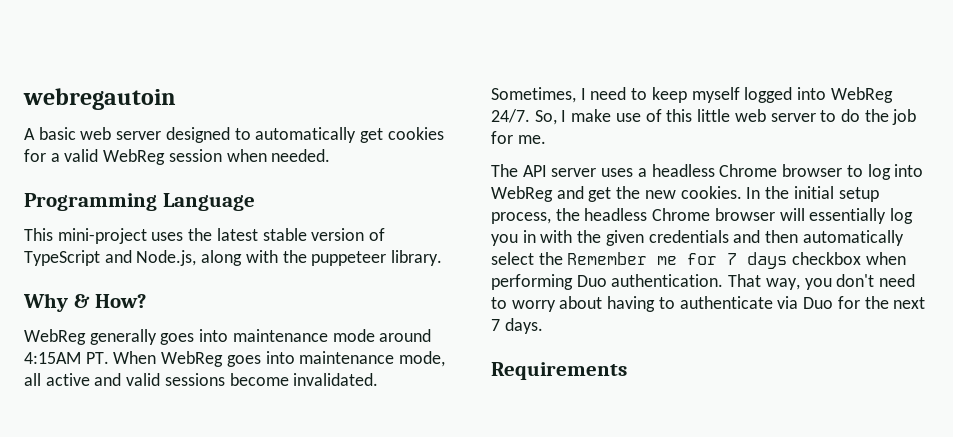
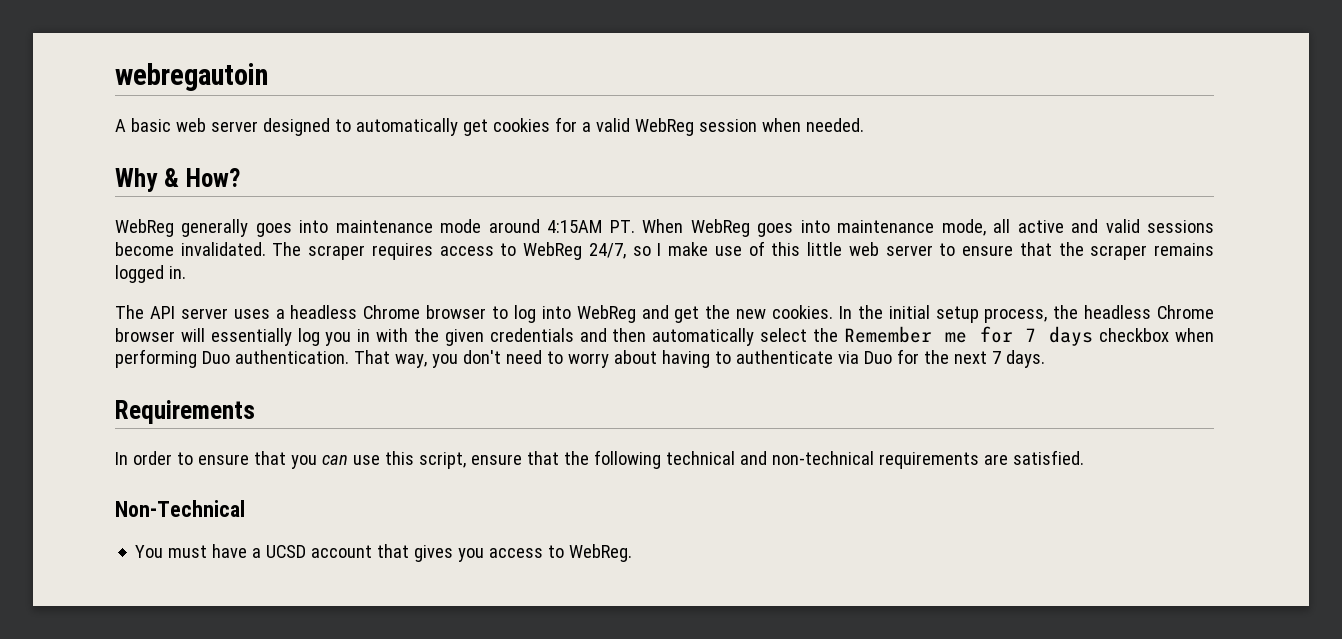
[24,193,255,211] [24,228,386,244] [24,250,443,266] // Programming Language // This mini-project uses the latest stable version of TypeScript and Node.js, along with the puppeteer library. -> (864, 125) none
[491,87,893,103] [491,109,557,125] Sometimes, I need to keep myself logged into WebReg 24/7. So, -> [272,242,651,260] The scraper requires access to WebReg 24/7, so
[840,109,917,125] [491,131,546,144] do the job for me. -> [962,242,1215,260] [115,265,186,283] ensure that the scraper remains logged in.
(627, 371) none -> [115,450,1084,469] [115,500,245,517] [135,544,633,562] // In order to ensure that you can use this script, ensure that the following technical and non-technical requirements are satisfied. // Non-Technical // You must have a UCSD account that gives you access to WebReg.

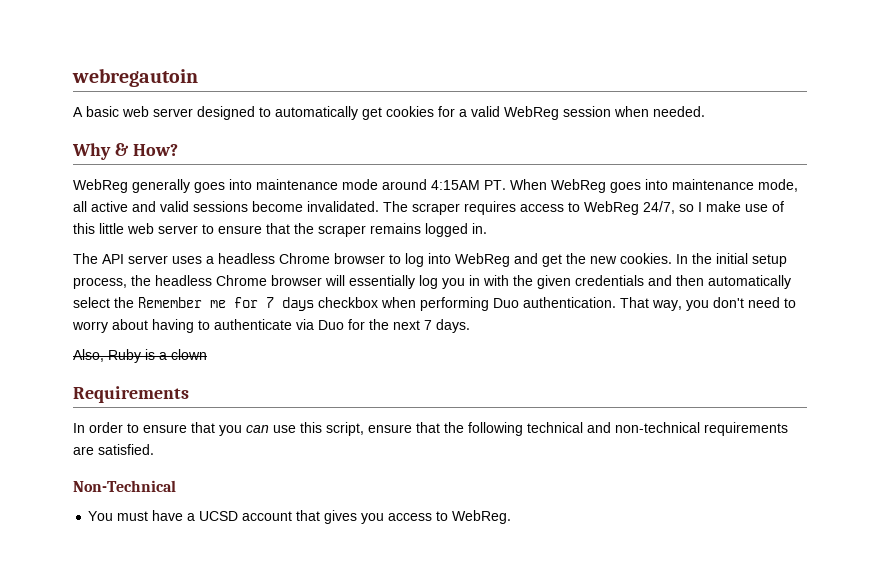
(1045, 359) none -> [73,349,207,363] // Also, Ruby is a clown

